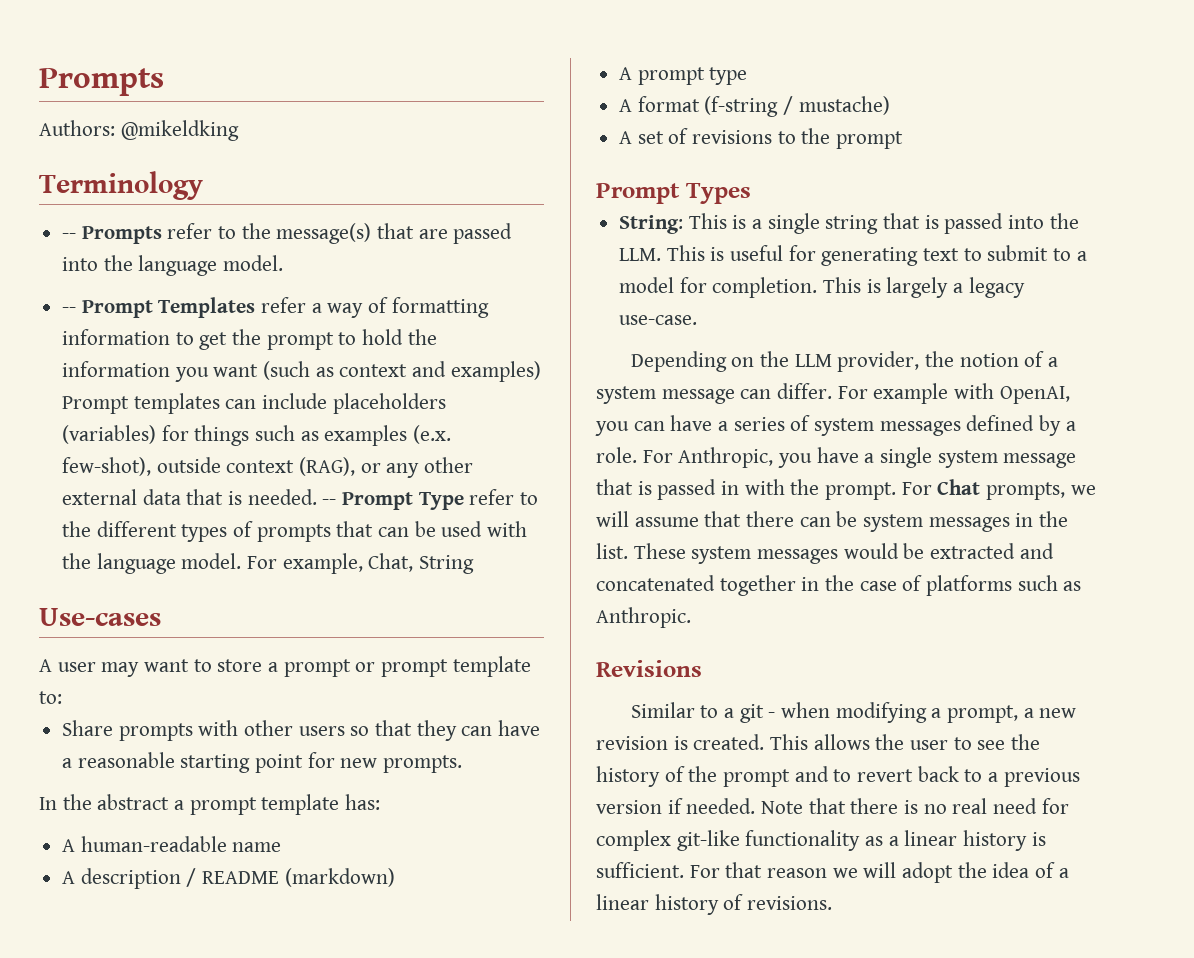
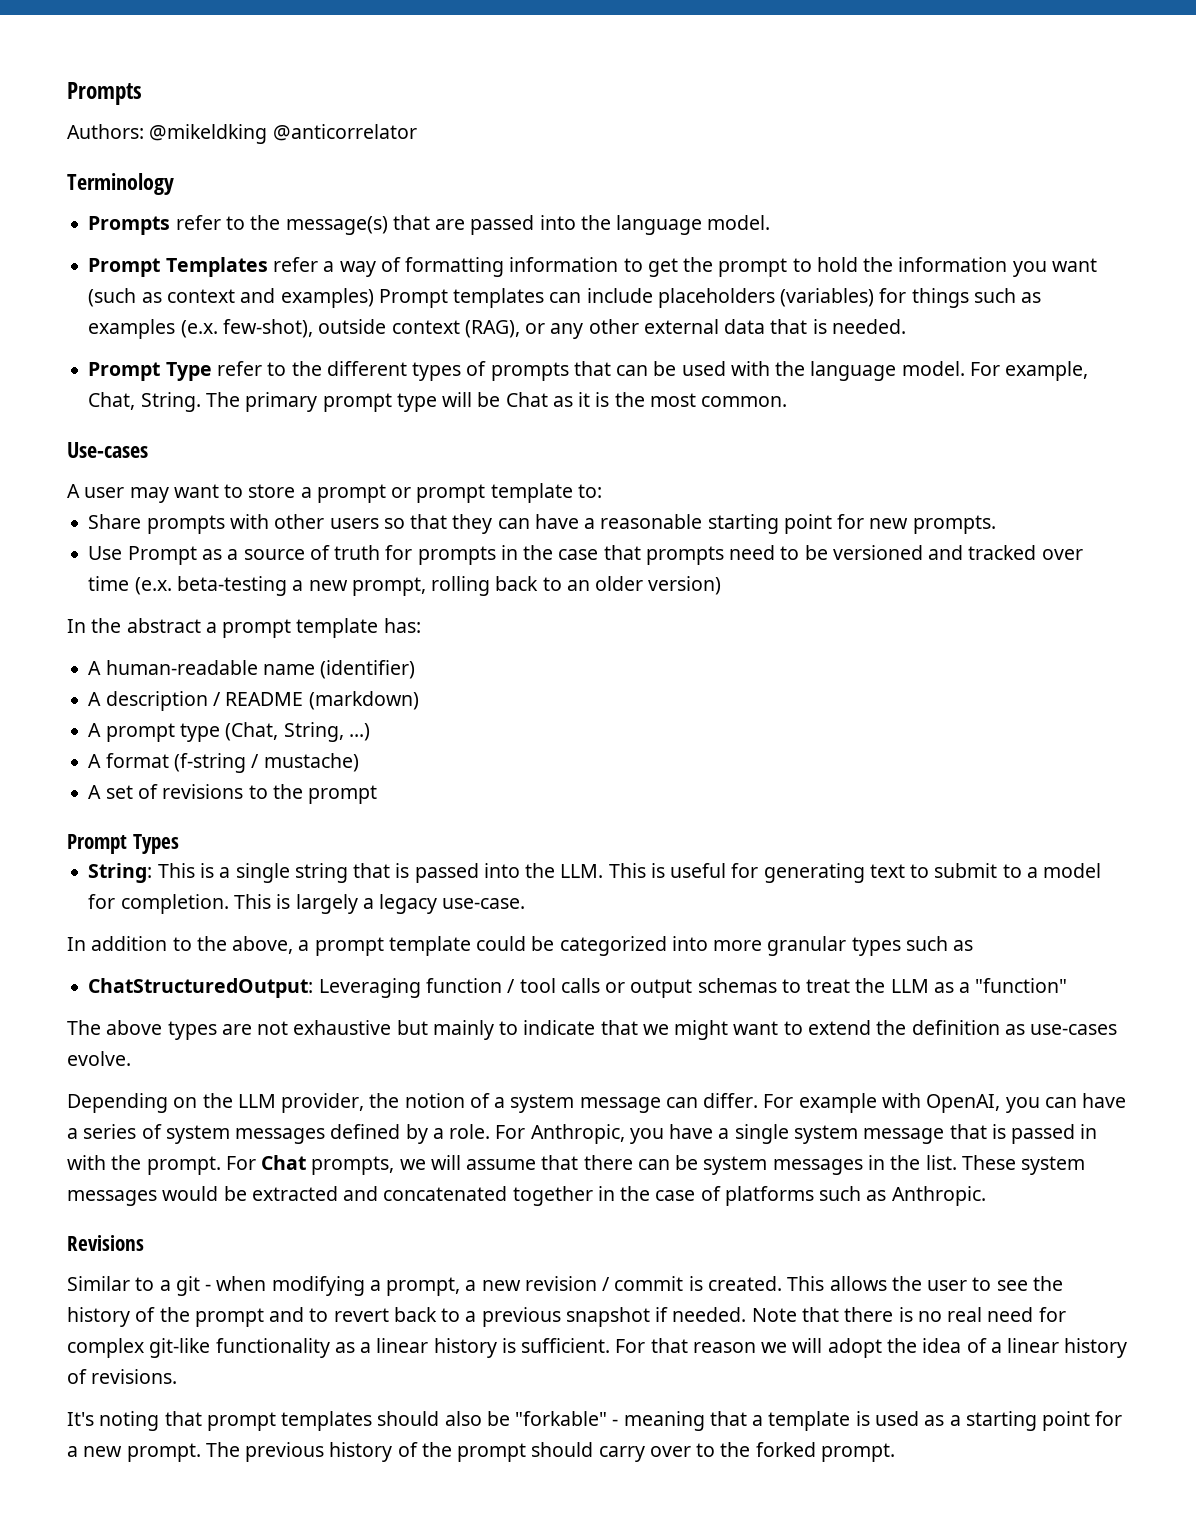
(239, 130) none -> [272,124,417,141] @anticorrelator
[62,233,77,239] -- -> (174, 184) none
[62,307,77,313] -- -> (771, 222) none
[322,499,337,505] -- -> (906, 326) //
[419,555,475,574] String -> [140,392,788,412] String. The primary prompt type will be Chat as it is the most common.
(463, 764) none -> [88,545,1083,565] [88,576,722,596] // Use Prompt as a source of truth for prompts in the case that prompts need to be versioned and tracked over time (e.x. beta-testing a new prompt, rolling back to an older version)
(282, 847) none -> [320,660,416,679] (identifier)
(748, 76) none -> [225,722,370,742] (Chat, String, ...)
(698, 320) none -> [67,936,974,956] [88,978,1068,998] [67,1020,1118,1040] [67,1051,131,1066] // In addition to the above, a prompt template could be categorized into more granular types such as // ChatStructuredOutput: Leveraging function / tool calls or output schemas to treat the LLM as a "function" // The above types are not exhaustive but mainly to indicate that we might want to extend the definition as use-cases evolve.
(668, 743) none -> [602,1276,684,1291] / commit
[596,800,662,814] version -> [565,1307,650,1327] snapshot
(833, 903) none -> [67,1411,1123,1431] [67,1442,895,1462] // It's noting that prompt templates should also be "forkable" - meaning that a template is used as a starting point for a new prompt. The previous history of the prompt should carry over to the forked prompt.

